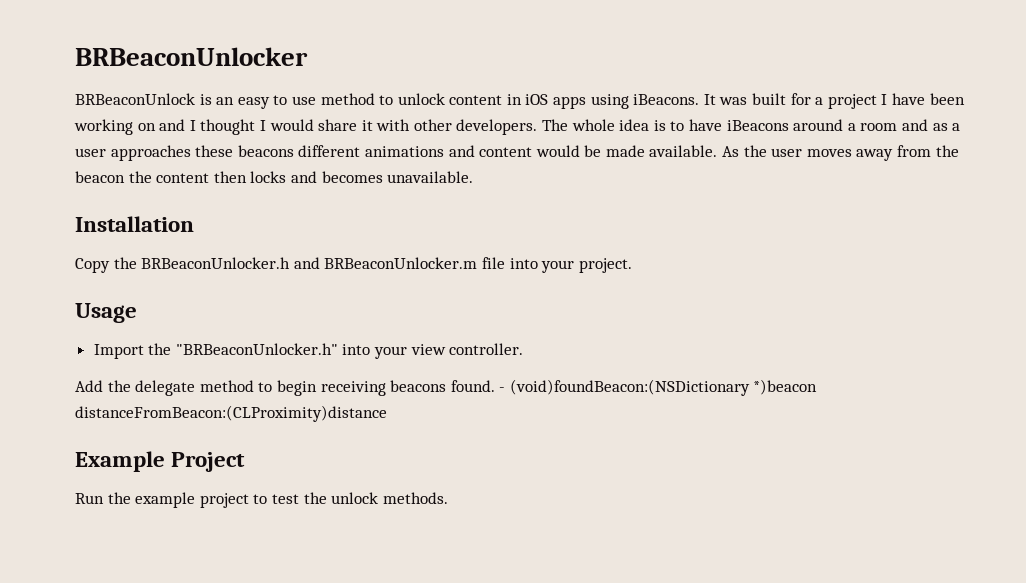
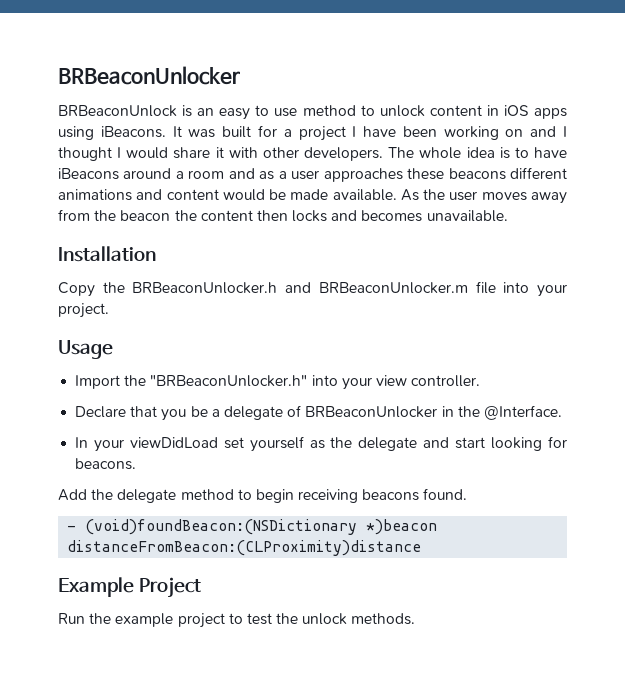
(524, 349) none -> [75,405,562,421] [75,436,567,452] [75,458,137,470] // Declare that you be a delegate of BRBeaconUnlocker in the @Interface. // In your viewDidLoad set yourself as the delegate and start looking for beacons.
(495, 386) none -> (468, 494) //

